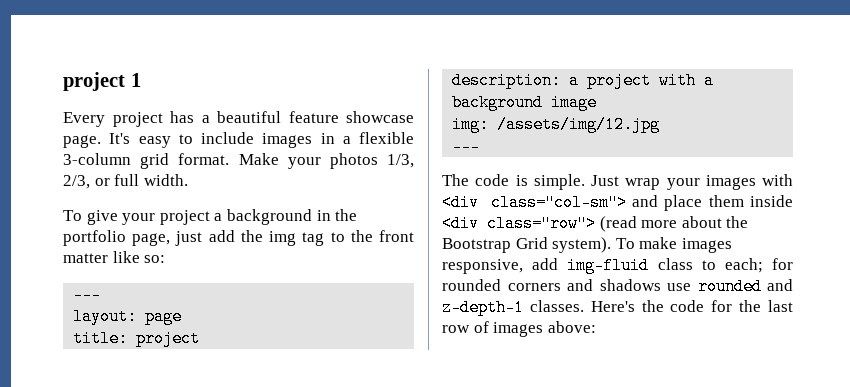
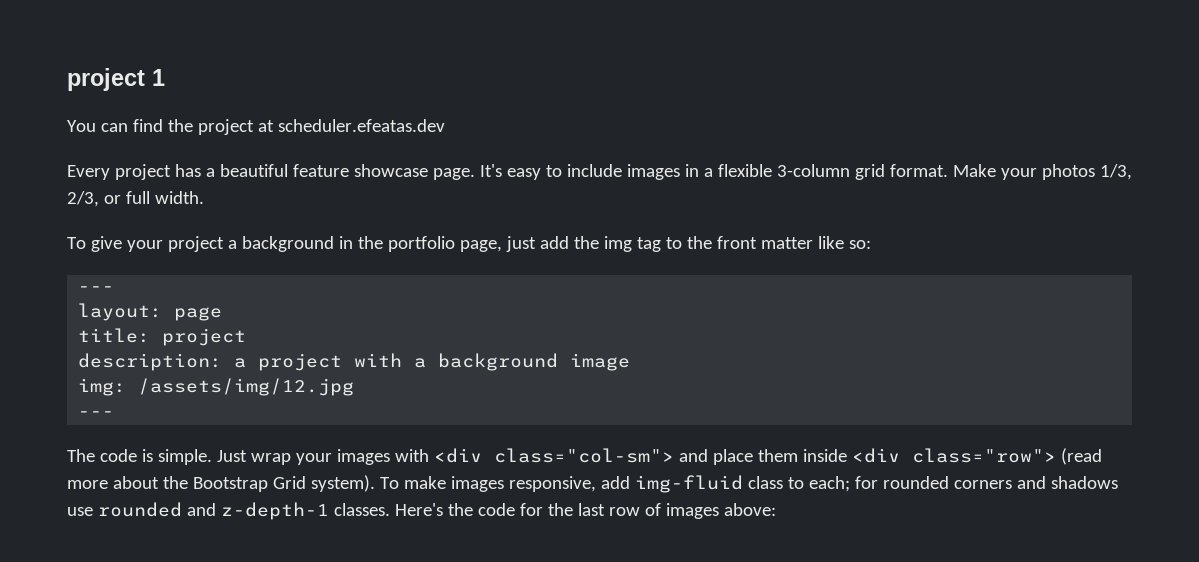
(141, 80) none -> [67,119,445,135] // You can find the project at scheduler.efeatas.dev

